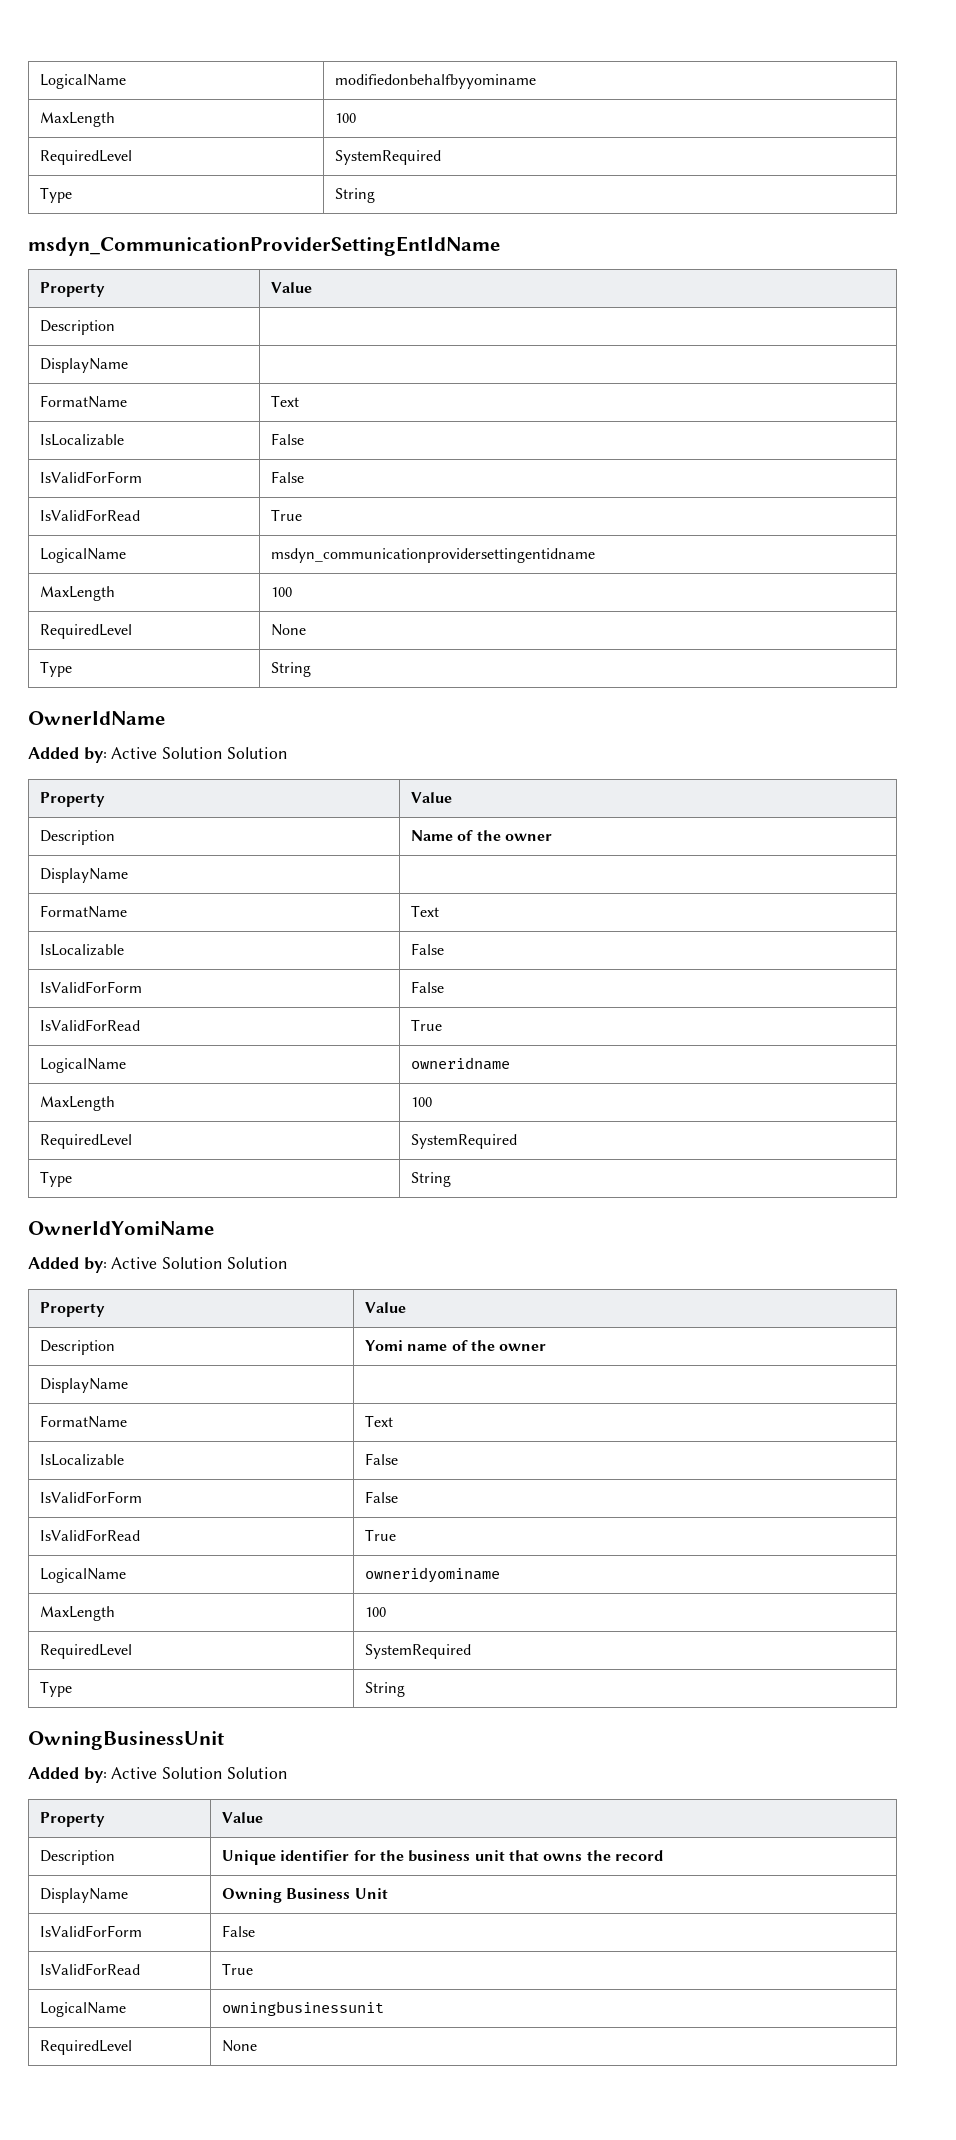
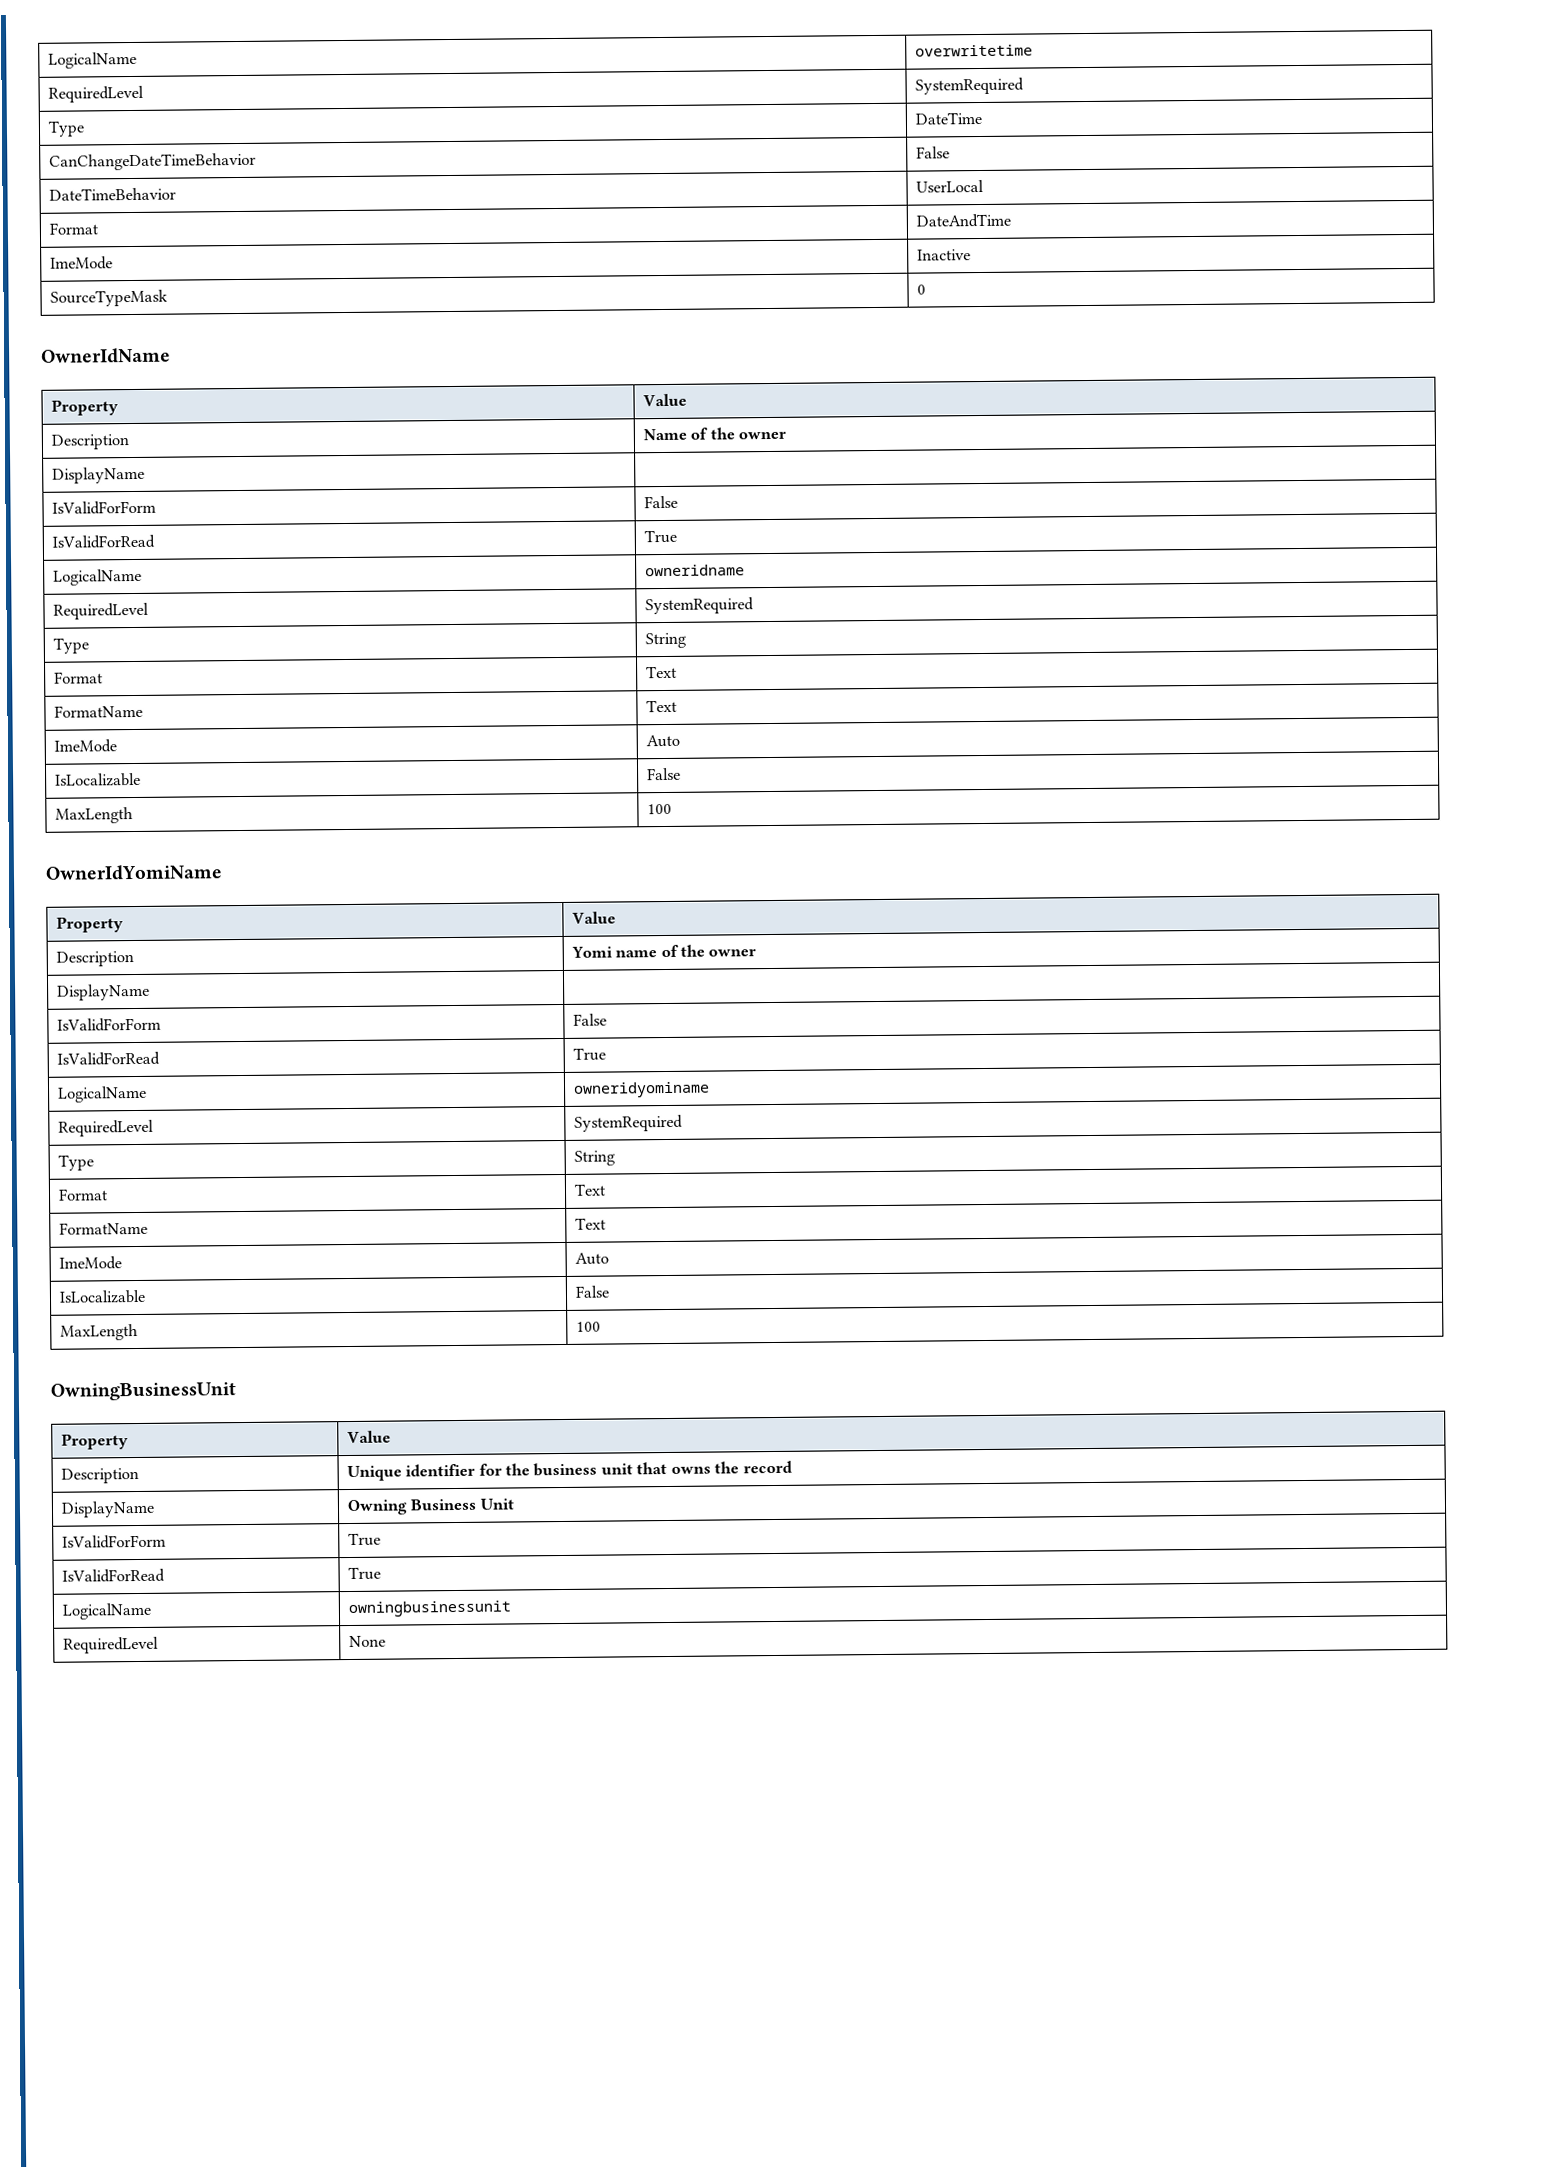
[39,74,126,89] [334,74,536,89] [39,112,115,127] [334,113,356,123] [39,150,132,165] [334,150,441,165] [39,187,72,203] [334,188,375,203] [28,236,500,256] [39,282,105,297] [270,282,312,293] [39,320,115,335] [39,358,128,373] [39,395,127,408] [270,395,299,407] [39,434,124,446] [270,433,304,445] [39,471,142,483] [270,471,304,483] [39,509,140,521] [270,509,302,521] [39,548,126,563] [270,548,595,563] [39,586,115,601] [270,587,292,597] [39,624,132,639] [270,624,306,636] [39,661,72,677] [270,662,311,677] [28,711,165,725] [28,747,287,763] LogicalName | modifiedonbehalfbyyominame // MaxLength | 100 // RequiredLevel | SystemRequired // Type | String // msdyn_CommunicationProviderSettingEntIdName // Property | Value // Description | // DisplayName | // FormatName | Text // IsLocalizable | False // IsValidForForm | False // IsValidForRead | True // LogicalName | msdyn_communicationprovidersettingentidname // MaxLength | 100 // RequiredLevel | None // Type | String // OwnerIdName // Added by: Active Solution Solution -> [47,51,137,69] [914,44,1033,57] [47,85,144,103] [914,77,1024,95] [47,120,85,137] [914,111,982,125] [48,152,256,171] [915,146,950,159] [48,187,176,201] [915,179,984,193] [48,222,98,235] [915,213,1011,228] [49,256,113,270] [916,249,971,261] [49,289,168,307] [916,284,926,295] [41,347,171,364] LogicalName | overwritetime // RequiredLevel | SystemRequired // Type | DateTime // CanChangeDateTimeBehavior | False // DateTimeBehavior | UserLocal // Format | DateAndTime // ImeMode | Inactive // SourceTypeMask | 0 // OwnerIdName
[39,905,127,918] [410,905,439,917] [39,944,124,956] [410,943,444,955] // FormatName | Text // IsLocalizable | False -> (145, 475) none
[39,1096,115,1111] [410,1097,432,1107] [39,1134,132,1149] [410,1134,517,1149] [39,1171,72,1187] [410,1172,451,1187] [28,1221,214,1235] [28,1257,287,1273] // MaxLength | 100 // RequiredLevel | SystemRequired // Type | String // OwnerIdYomiName // Added by: Active Solution Solution -> [52,602,149,620] [644,597,754,615] [52,637,89,654] [644,632,686,649] [53,671,103,684] [645,665,677,679] [53,704,143,718] [645,699,677,713] [53,739,117,753] [645,734,680,748] [54,772,141,787] [646,767,681,781] [54,807,133,824] [646,803,672,815] [45,864,223,881] // RequiredLevel | SystemRequired // Type | String // Format | Text // FormatName | Text // ImeMode | Auto // IsLocalizable | False // MaxLength | 100 // OwnerIdYomiName
[39,1415,127,1428] [364,1415,393,1427] [39,1454,124,1466] [364,1453,398,1465] // FormatName | Text // IsLocalizable | False -> (150, 992) none
[39,1606,115,1621] [364,1607,386,1617] [39,1644,132,1659] [364,1644,471,1659] [39,1681,72,1697] [364,1682,405,1697] [28,1731,224,1750] [28,1767,287,1783] // MaxLength | 100 // RequiredLevel | SystemRequired // Type | String // OwningBusinessUnit // Added by: Active Solution Solution -> [57,1119,154,1137] [573,1114,683,1132] [57,1154,94,1171] [573,1150,615,1166] [57,1188,108,1201] [573,1183,606,1196] [58,1221,148,1235] [574,1217,606,1230] [58,1256,122,1270] [574,1252,609,1265] [58,1289,146,1304] [574,1285,610,1298] [59,1323,138,1341] [575,1321,601,1332] [50,1382,236,1401] // RequiredLevel | SystemRequired // Type | String // Format | Text // FormatName | Text // ImeMode | Auto // IsLocalizable | False // MaxLength | 100 // OwningBusinessUnit
[221,1925,255,1937] False -> [347,1532,381,1547] True

